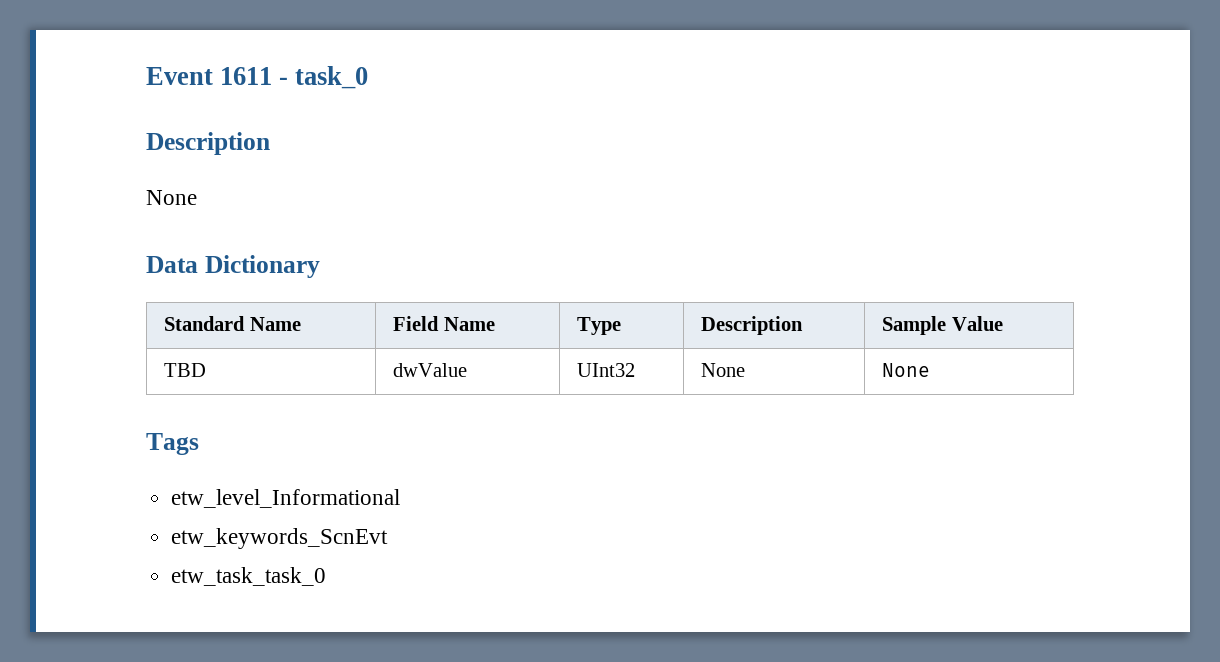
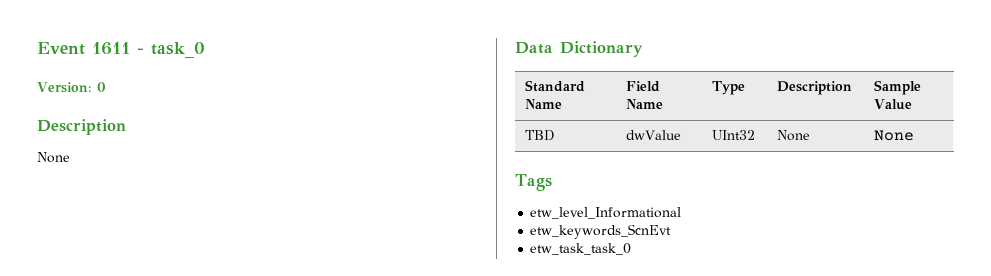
(369, 77) none -> [37,82,106,93] // Version: 0

